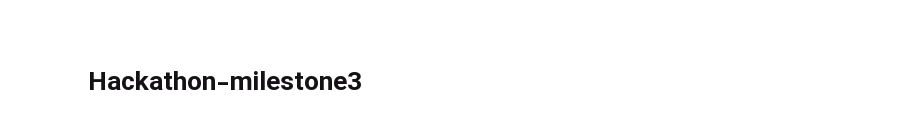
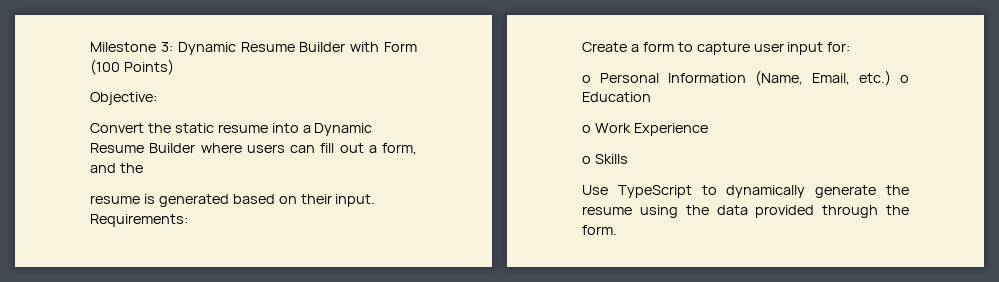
[88,71,362,90] Hackathon-milestone3 -> [90,42,417,55] [90,59,174,75] [90,92,157,105] [90,123,373,136] [90,143,417,155] [90,163,143,173] [90,194,376,207] [90,214,188,227] [582,42,851,55] [582,70,909,86] [582,92,651,102] [582,123,708,136] [582,154,628,164] [582,185,909,198] [582,205,909,218] [582,225,617,235] Milestone 3: Dynamic Resume Builder with Form (100 Points) // Objective: // Convert the static resume into a Dynamic Resume Builder where users can fill out a form, and the // resume is generated based on their input. Requirements: // Create a form to capture user input for: // o Personal Information (Name, Email, etc.) o Education // o Work Experience // o Skills // Use TypeScript to dynamically generate the resume using the data provided through the form.

